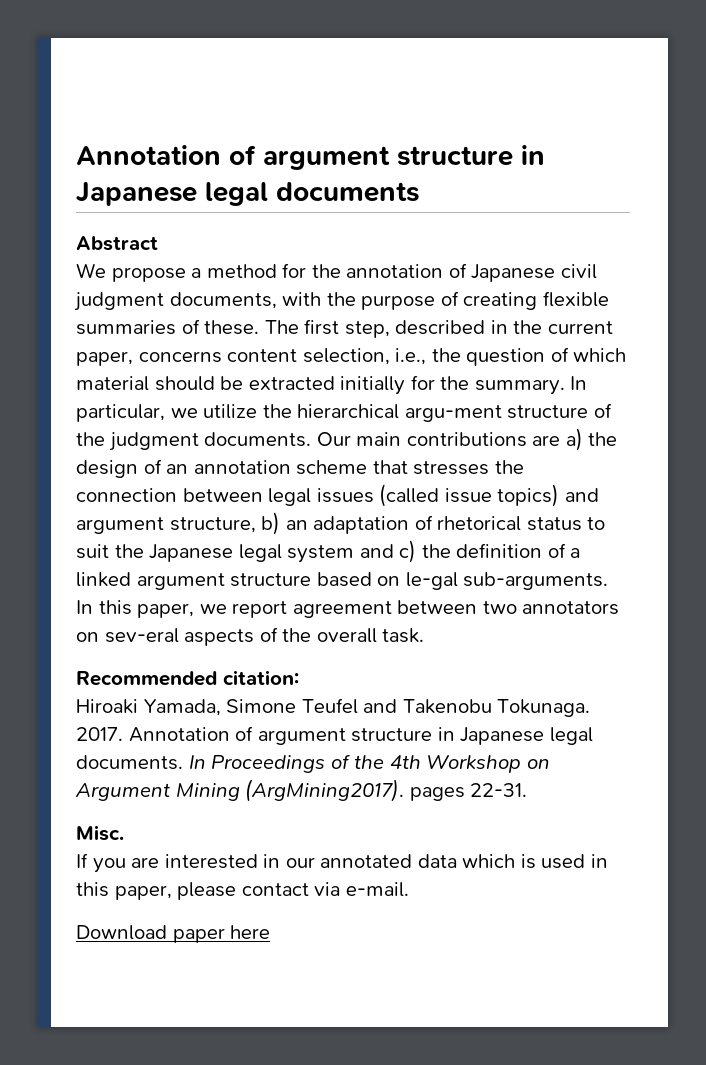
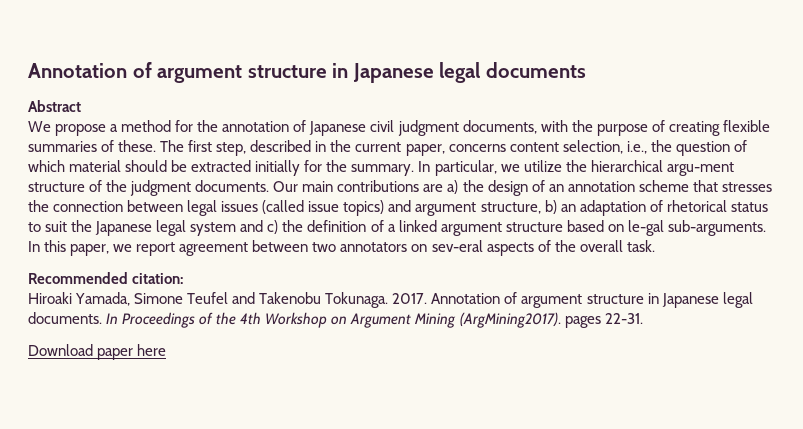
[76,825,124,841] [76,853,608,873] [76,882,409,900] // Misc. // If you are interested in our annotated data which is used in this paper, please contact via e-mail. -> (643, 318) none

